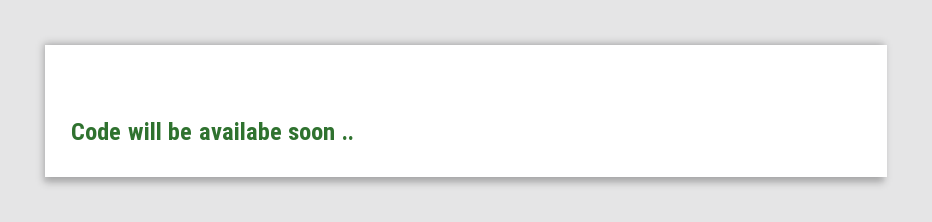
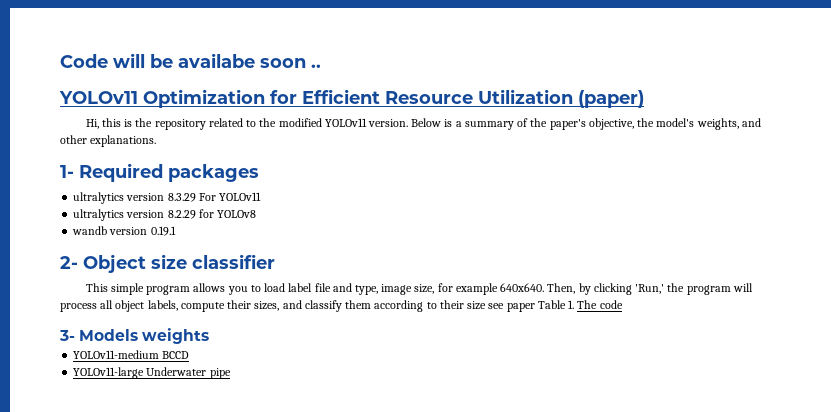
(355, 138) none -> [59,89,644,108] [85,118,761,130] [60,135,157,147] [60,163,259,182] [73,192,262,204] [73,209,257,221] [72,226,176,236] [60,254,275,273] [85,283,753,295] [60,300,623,312] [59,328,210,344] [73,350,190,359] [73,367,231,379] // YOLOv11 Optimization for Efficient Resource Utilization (paper) // Hi, this is the repository related to the modified YOLOv11 version. Below is a summary of the paper's objective, the model's weights, and other explanations. // 1- Required packages // ultralytics version 8.3.29 For YOLOv11 // ultralytics version 8.2.29 for YOLOv8 // wandb version 0.19.1 // 2- Object size classifier // This simple program allows you to load label file and type, image size, for example 640x640. Then, by clicking 'Run,' the program will process all object labels, compute their sizes, and classify them according to their size see paper Table 1. The code // 3- Models weights // YOLOv11-medium BCCD // YOLOv11-large Underwater pipe

